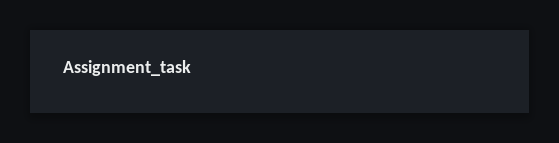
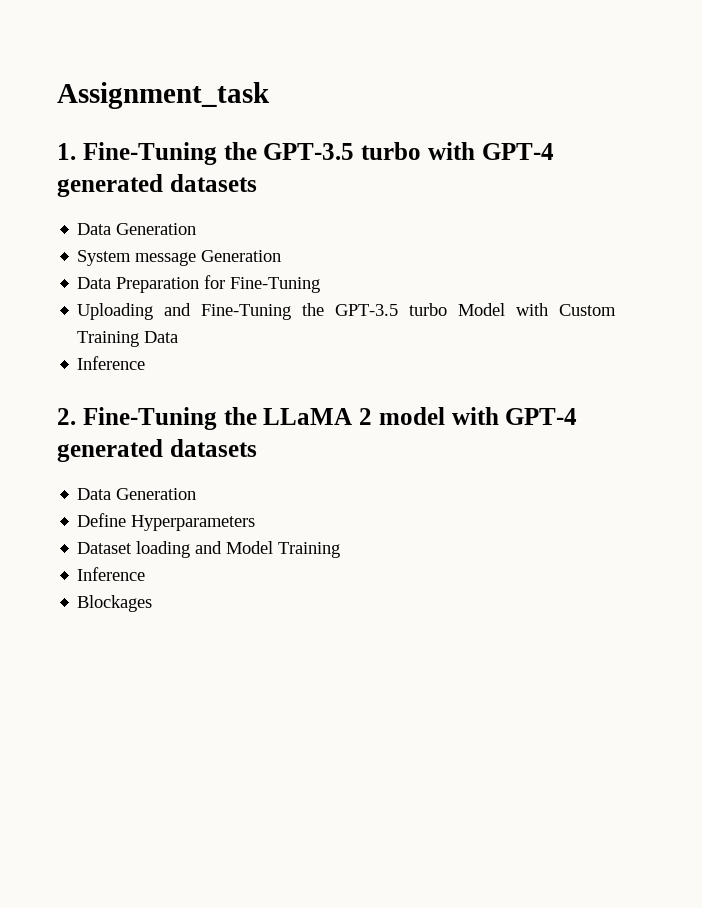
(191, 68) none -> [57,142,554,165] [57,174,257,197] [77,223,197,235] [77,250,282,266] [77,275,321,293] [77,303,616,320] [77,331,179,347] [77,356,146,370] [57,407,578,430] [57,439,257,462] [77,488,197,500] [77,513,256,531] [77,541,341,558] [77,567,146,581] [77,595,153,612] // 1. Fine-Tuning the GPT-3.5 turbo with GPT-4 generated datasets // Data Generation // System message Generation // Data Preparation for Fine-Tuning // Uploading and Fine-Tuning the GPT-3.5 turbo Model with Custom Training Data // Inference // 2. Fine-Tuning the LLaMA 2 model with GPT-4 generated datasets // Data Generation // Define Hyperparameters // Dataset loading and Model Training // Inference // Blockages

